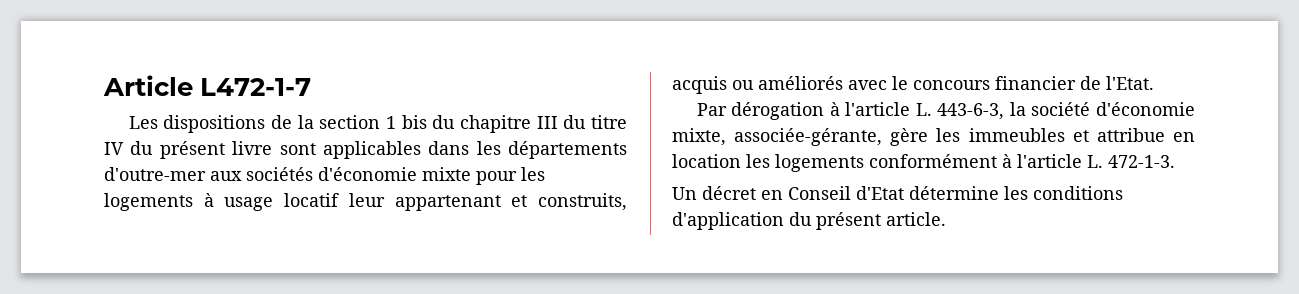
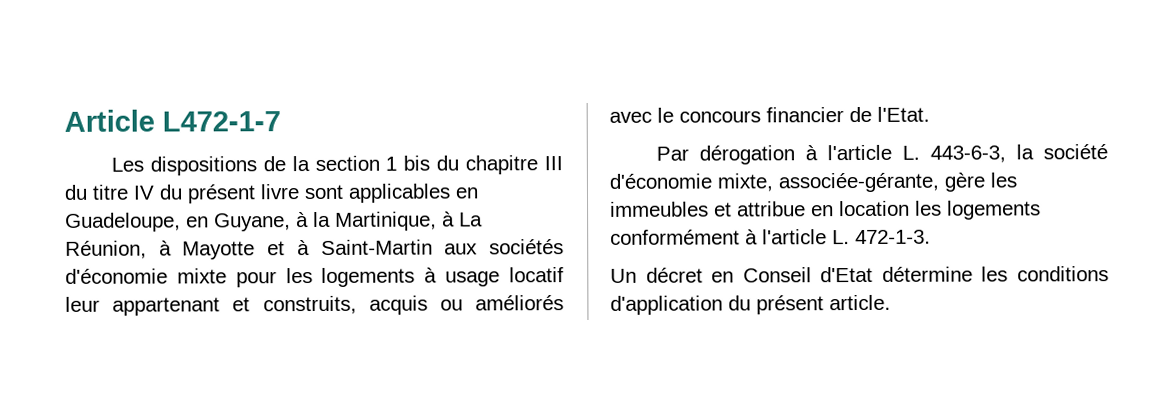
[428,141,627,159] [104,167,206,181] dans les départements d'outre-mer -> [455,187,479,199] [65,211,483,232] [65,239,433,260] en Guadeloupe, en Guyane, à la Martinique, à La Réunion, à Mayotte et à Saint-Martin

